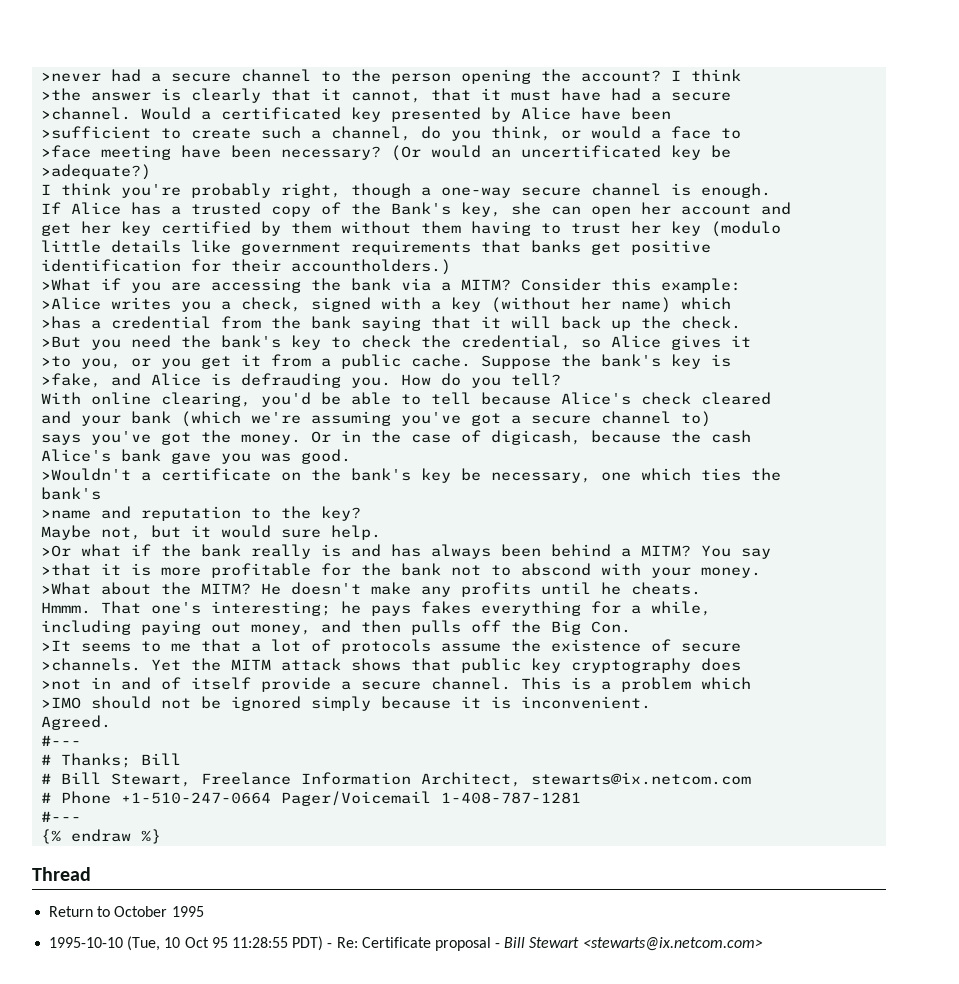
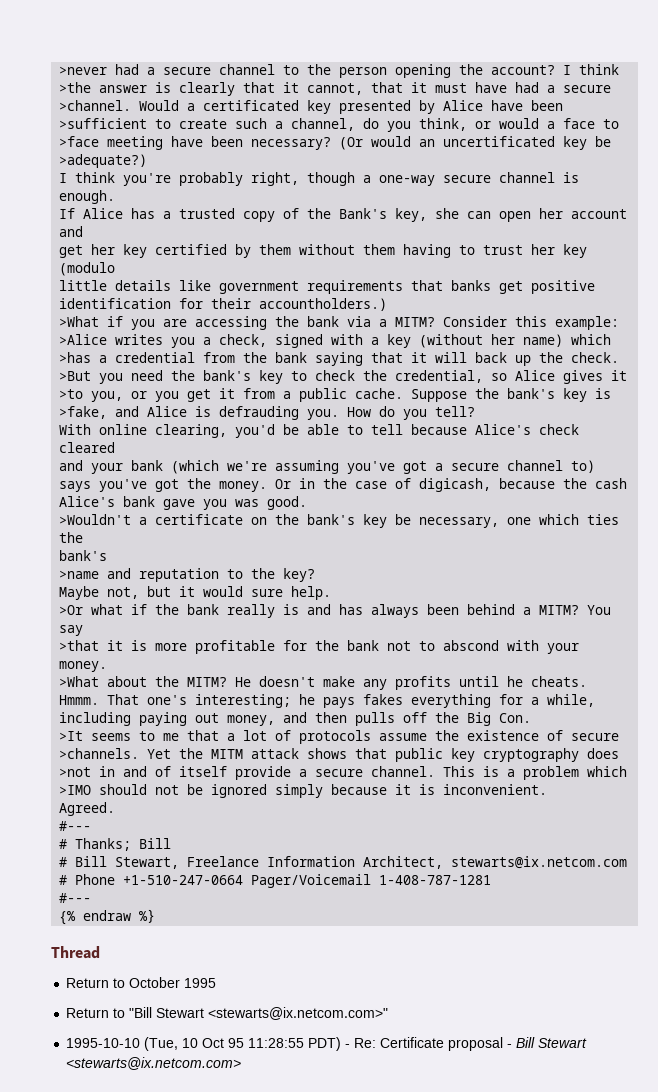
(204, 911) none -> [66,1007,389,1020] // Return to "Bill Stewart <stewarts@ix.netcom.com>"

